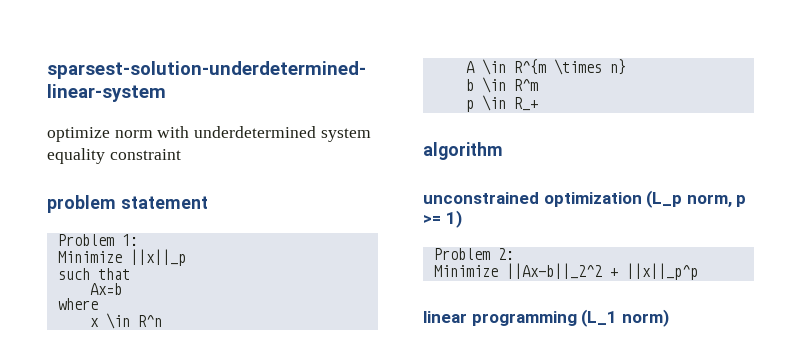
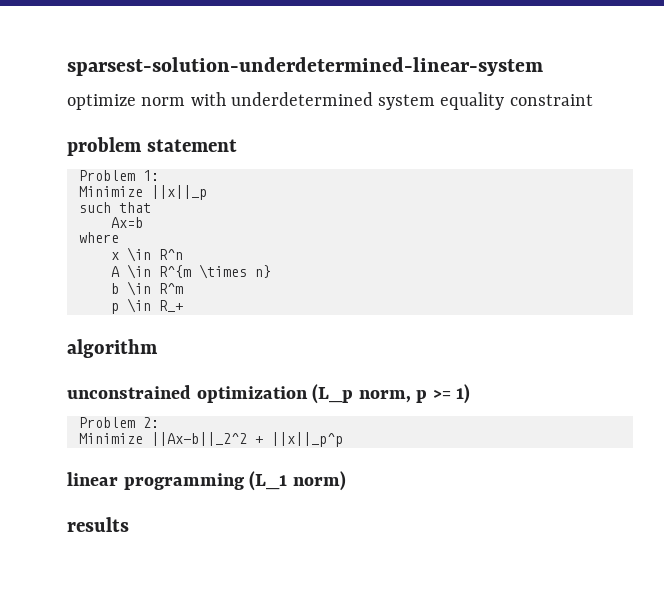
(669, 318) none -> [67,517,129,532] // results

